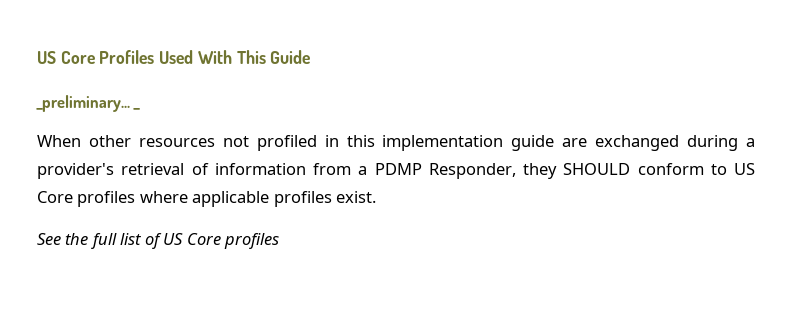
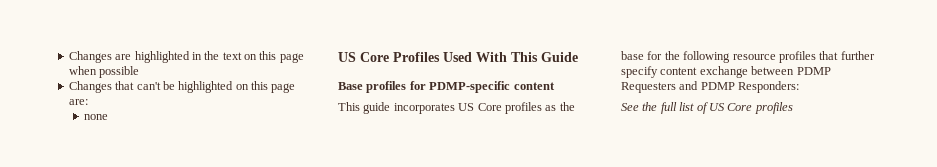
(37, 57) none -> [68,51,304,63] [68,66,140,78] [68,81,296,93] [68,99,88,105] [83,114,108,120] Changes are highlighted in the text on this page when possible // Changes that can't be highlighted on this page are: // none //
[36,95,141,112] [37,135,755,151] [37,163,755,179] [37,191,377,207] _preliminary... _ // When other resources not profiled in this implementation guide are exchanged during a provider's retrieval of information from a PDMP Responder, they SHOULD conform to US Core profiles where applicable profiles exist. -> [338,81,555,93] [338,102,575,114] [621,51,875,63] [621,66,831,78] [621,81,800,93] Base profiles for PDMP-specific content // This guide incorporates US Core profiles as the base for the following resource profiles that further specify content exchange between PDMP Requesters and PDMP Responders:

